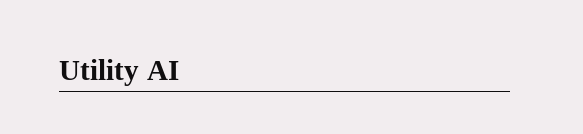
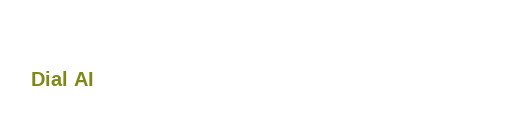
[59,59,139,86] Utility -> [31,71,68,86] Dial

